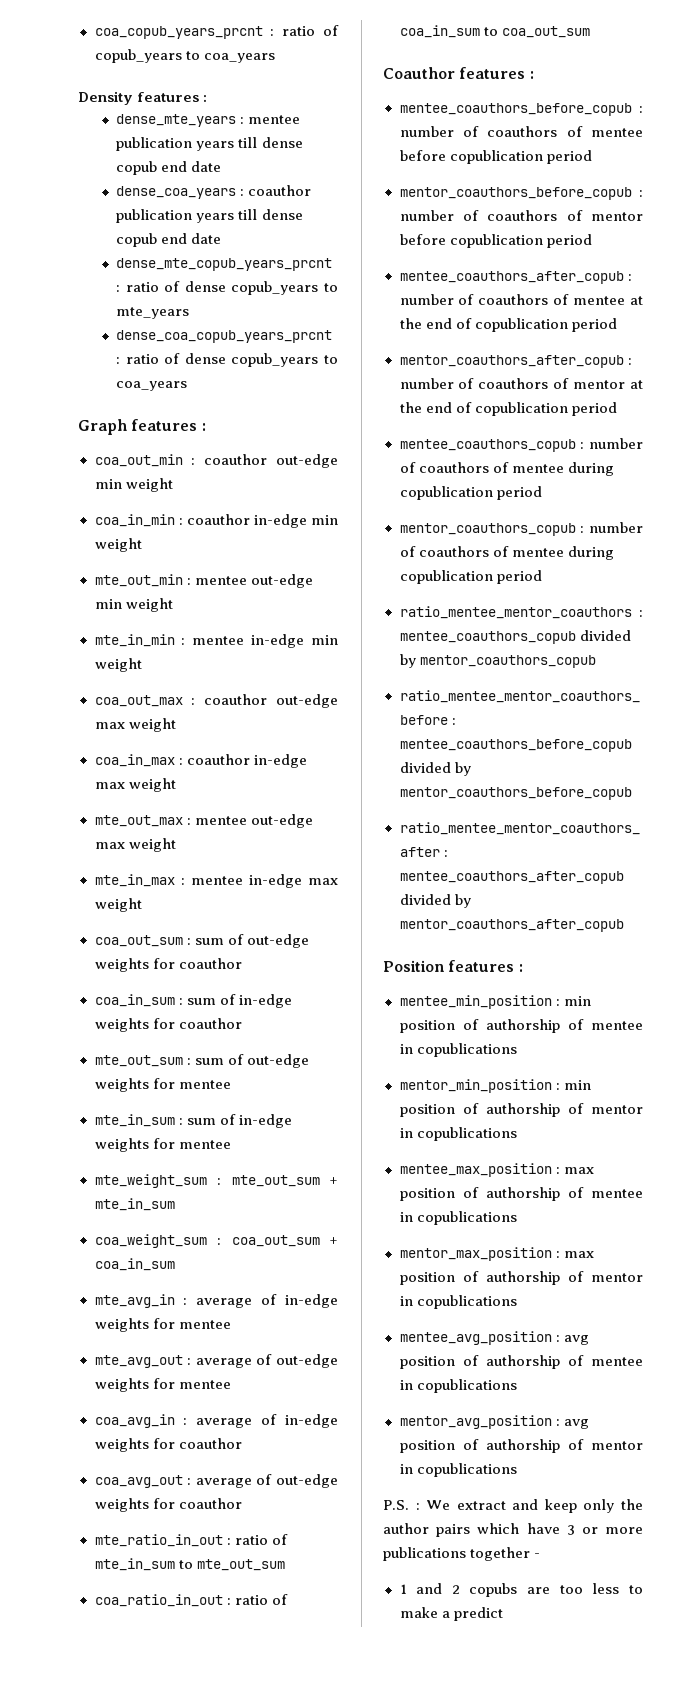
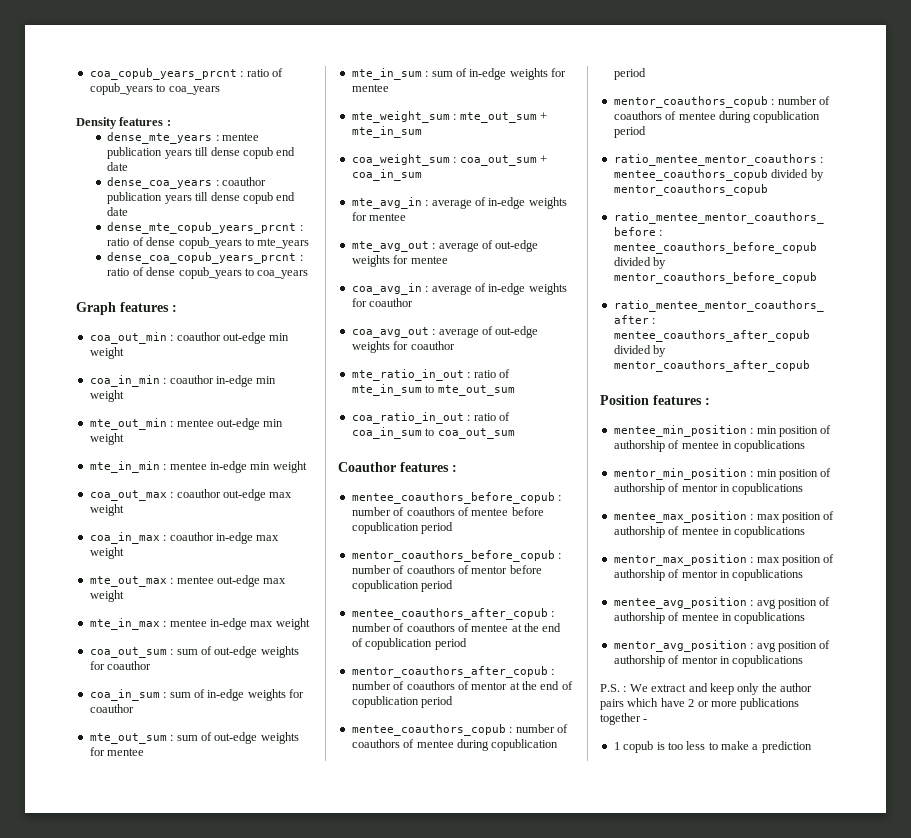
[566,1525,575,1535] 3 -> [688,699,695,707] 2
[416,1583,551,1597] and 2 copubs are -> [623,741,665,753] copub is
[453,1607,503,1621] predict -> [761,741,812,753] prediction

